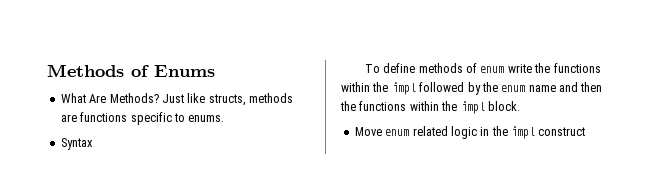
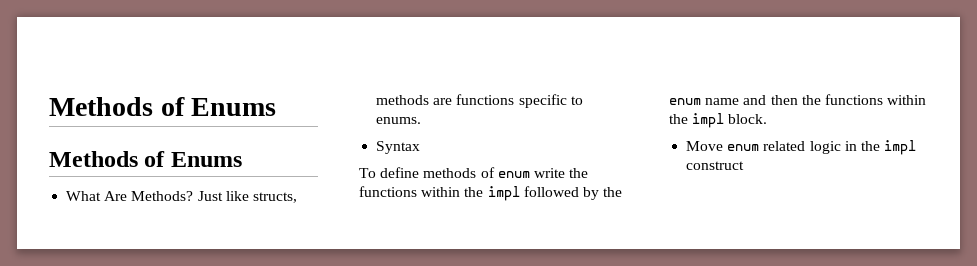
[47,64,215,77] Methods of Enums -> [49,97,277,116] [49,151,242,167] Methods of Enums // Methods of Enums

